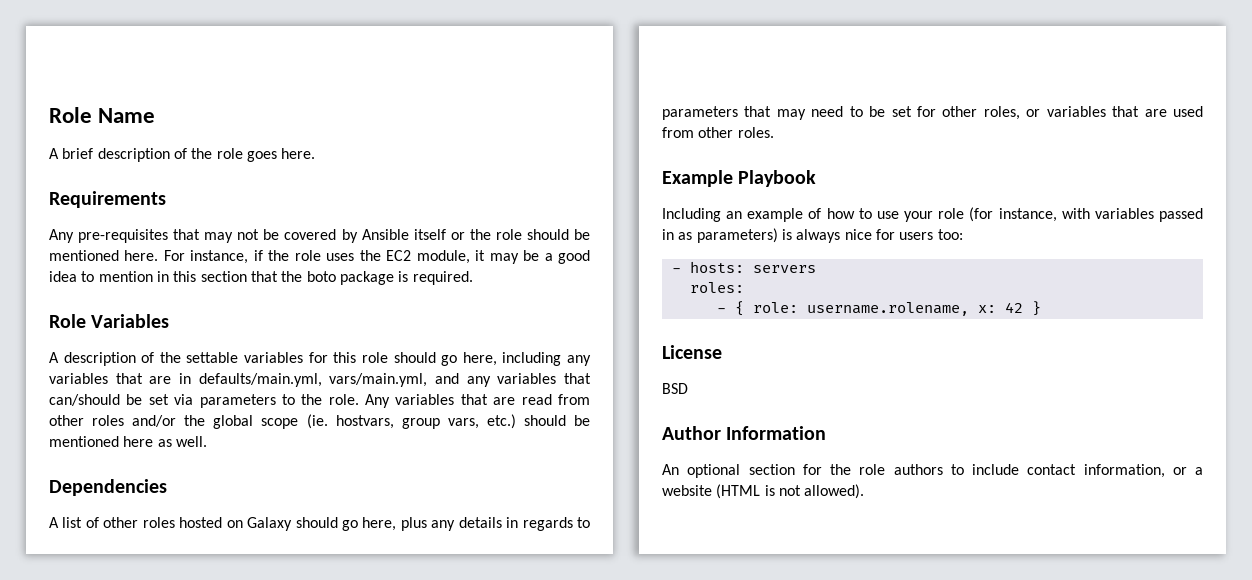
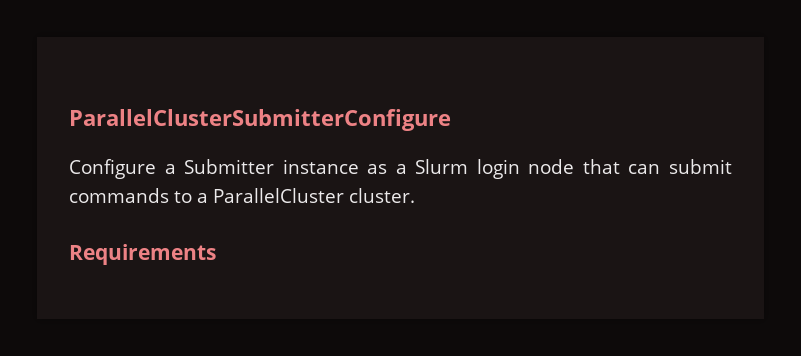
[49,107,156,123] [49,148,316,162] [49,191,166,208] [49,229,590,243] [49,250,591,264] [49,271,473,285] [49,314,170,328] [49,352,592,366] [49,373,591,387] [49,394,590,408] [49,414,590,429] [49,436,207,447] [49,479,167,496] [49,517,590,531] [662,106,1203,120] [662,127,774,138] [662,170,817,187] [662,207,1203,222] [662,228,963,243] [671,261,816,273] [689,282,744,293] [716,301,1041,316] [662,345,722,359] [662,383,688,394] [662,426,827,440] [662,464,1203,478] [662,484,865,499] Role Name // A brief description of the role goes here. // Requirements // Any pre-requisites that may not be covered by Ansible itself or the role should be mentioned here. For instance, if the role uses the EC2 module, it may be a good idea to mention in this section that the boto package is required. // Role Variables // A description of the settable variables for this role should go here, including any variables that are in defaults/main.yml, vars/main.yml, and any variables that can/should be set via parameters to the role. Any variables that are read from other roles and/or the global scope (ie. hostvars, group vars, etc.) should be mentioned here as well. // Dependencies // A list of other roles hosted on Galaxy should go here, plus any details in regards to parameters that may need to be set for other roles, or variables that are used from other roles. // Example Playbook // Including an example of how to use your role (for instance, with variables passed in as parameters) is always nice for users too: // - hosts: servers // roles: // - { role: username.rolename, x: 42 } // License // BSD // Author Information // An optional section for the role authors to include contact information, or a website (HTML is not allowed). -> [69,109,451,131] [69,159,732,179] [69,188,415,203] [69,244,216,265] ParallelClusterSubmitterConfigure // Configure a Submitter instance as a Slurm login node that can submit commands to a ParallelCluster cluster. // Requirements

